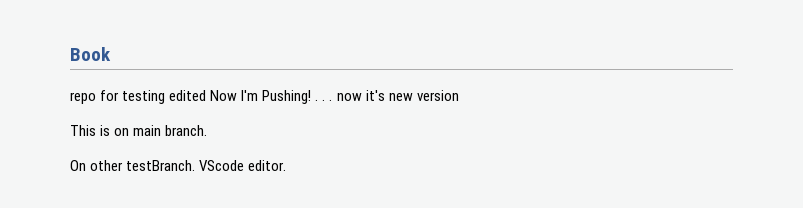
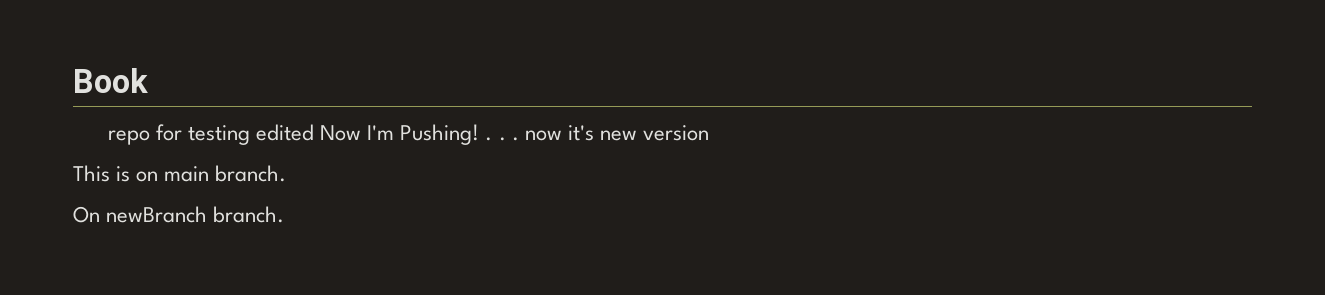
[90,160,287,171] other testBranch. VScode editor. -> [106,206,285,223] newBranch branch.

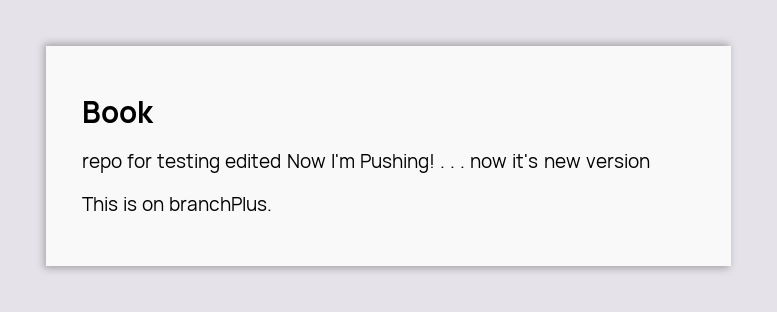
[164,165,287,182] [73,206,285,223] main branch. // On newBranch branch. -> [169,197,273,211] branchPlus.

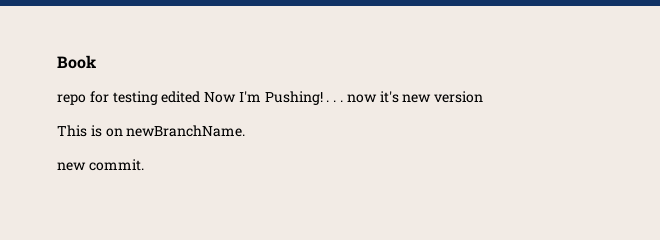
[169,197,273,211] branchPlus. -> [126,125,246,137] [57,159,144,171] newBranchName. // new commit.

